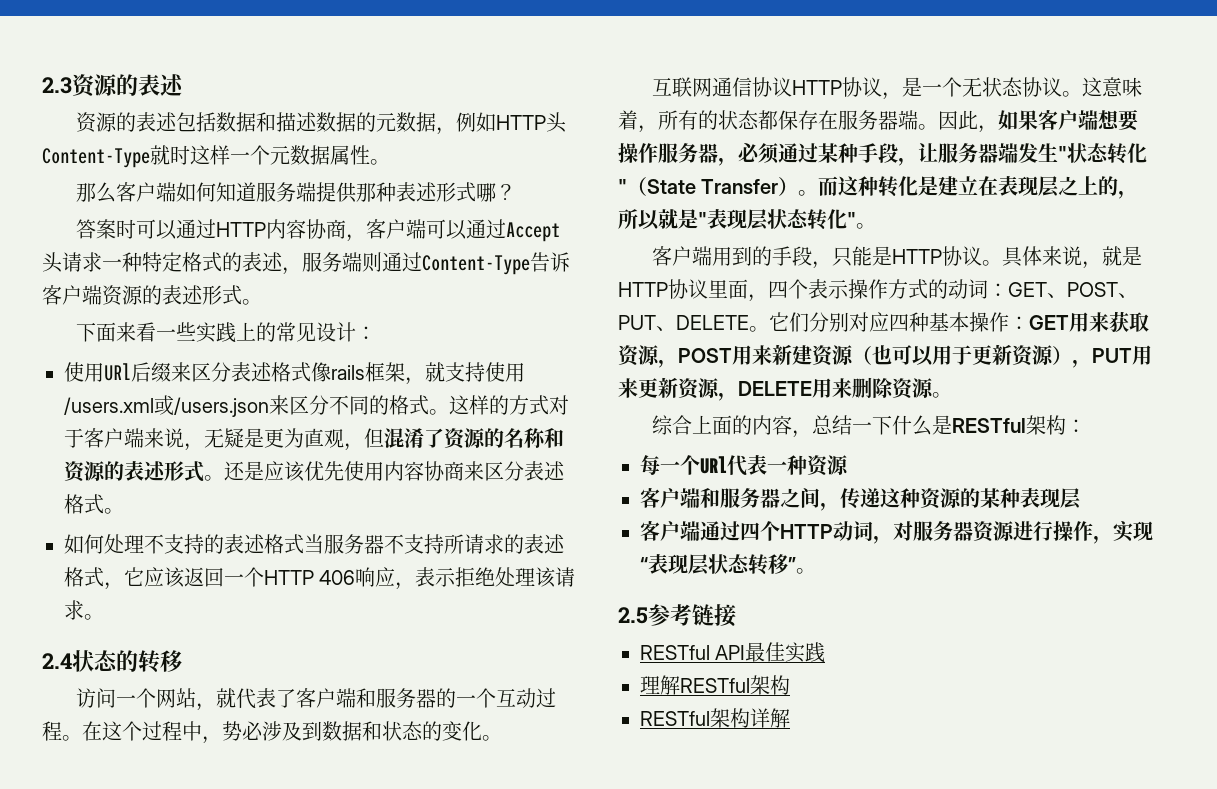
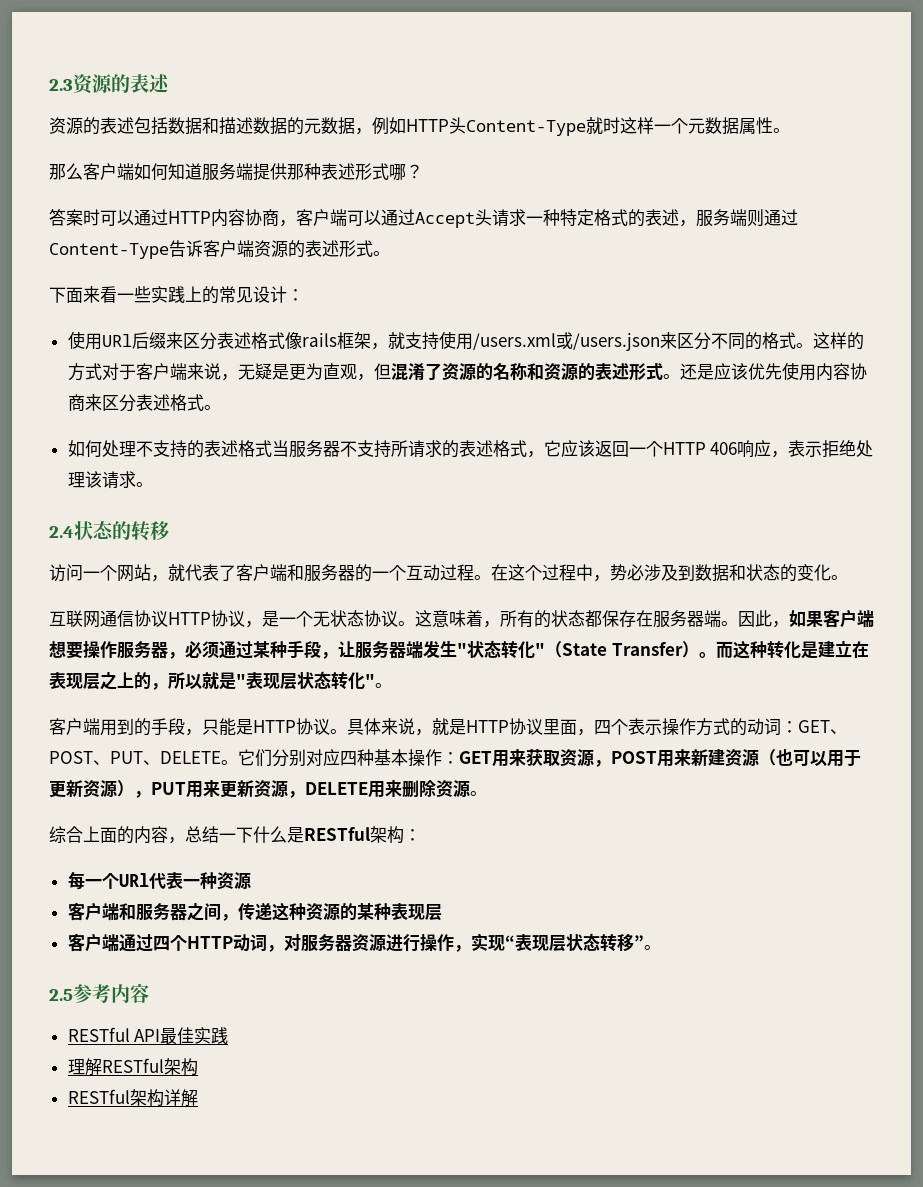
[692,604,736,627] 链接 -> [111,984,149,1003] 内容

